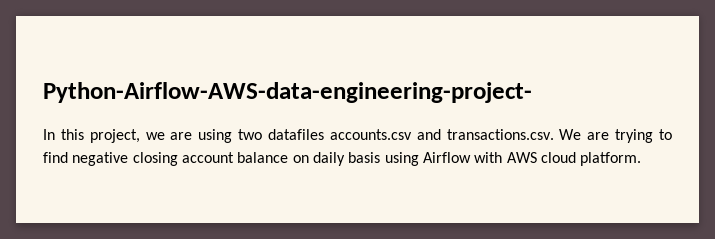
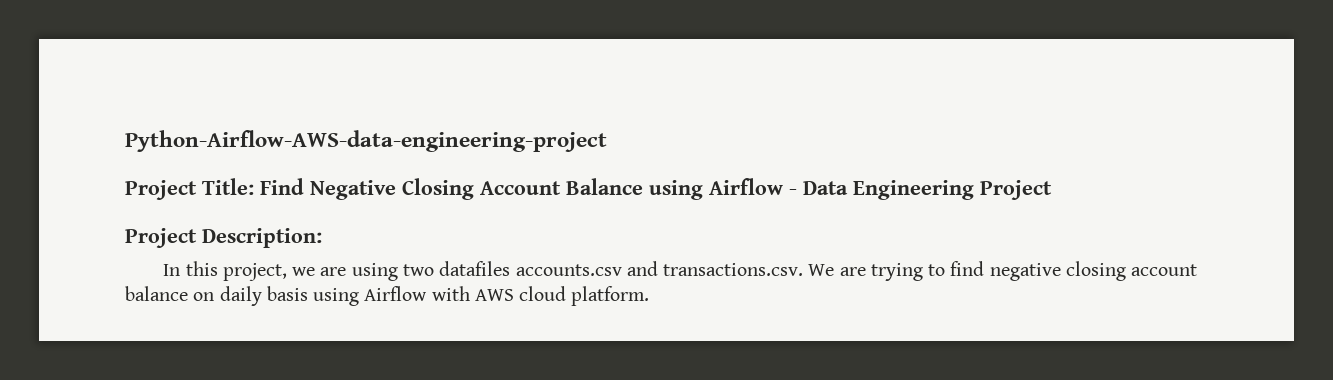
[43,82,532,103] Python-Airflow-AWS-data-engineering-project- -> [125,130,607,152] [125,178,1052,200] [125,228,322,248] Python-Airflow-AWS-data-engineering-project // Project Title: Find Negative Closing Account Balance using Airflow - Data Engineering Project // Project Description:

